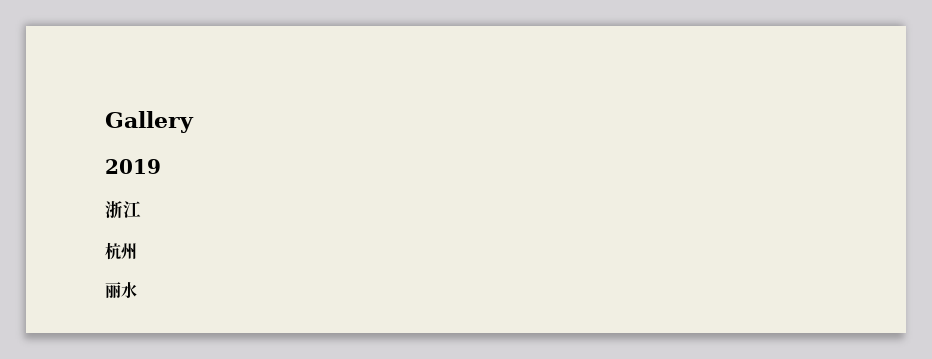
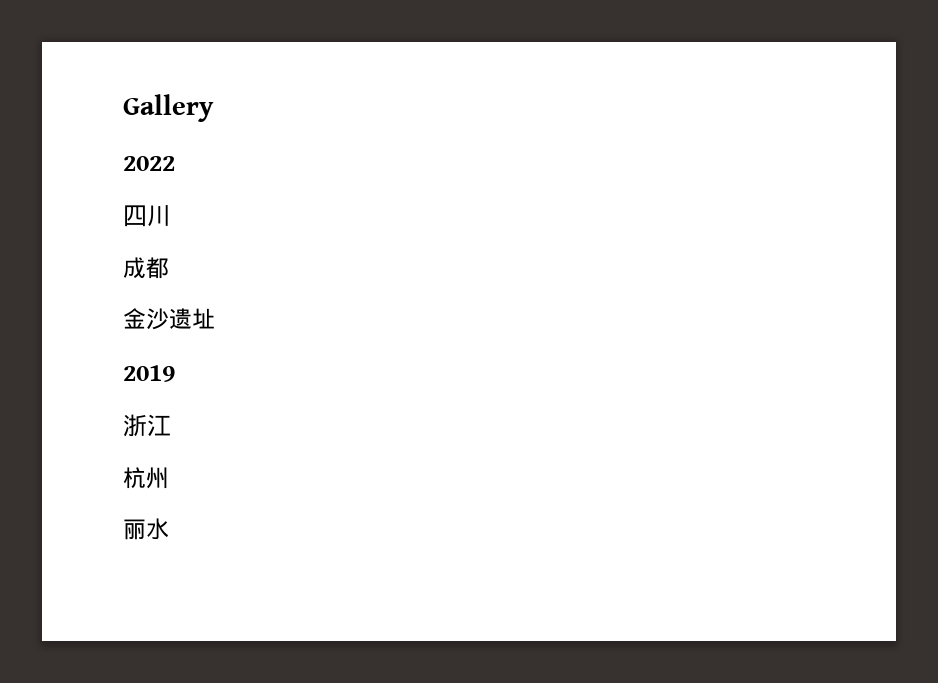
(194, 122) none -> [123,156,175,171] [123,205,171,227] [123,257,169,279] [123,308,215,330] // 2022 // 四川 // 成都 // 金沙遗址

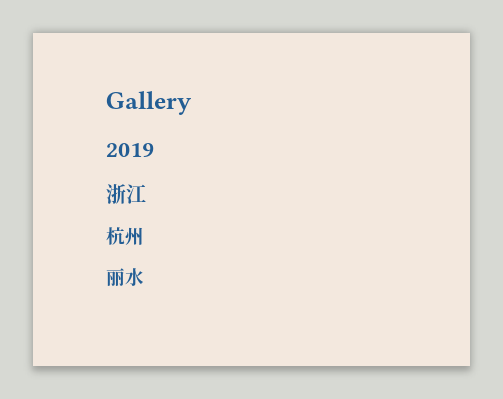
[123,156,175,171] [123,205,171,227] [123,257,169,279] [123,308,215,330] // 2022 // 四川 // 成都 // 金沙遗址 -> (192, 103) none

